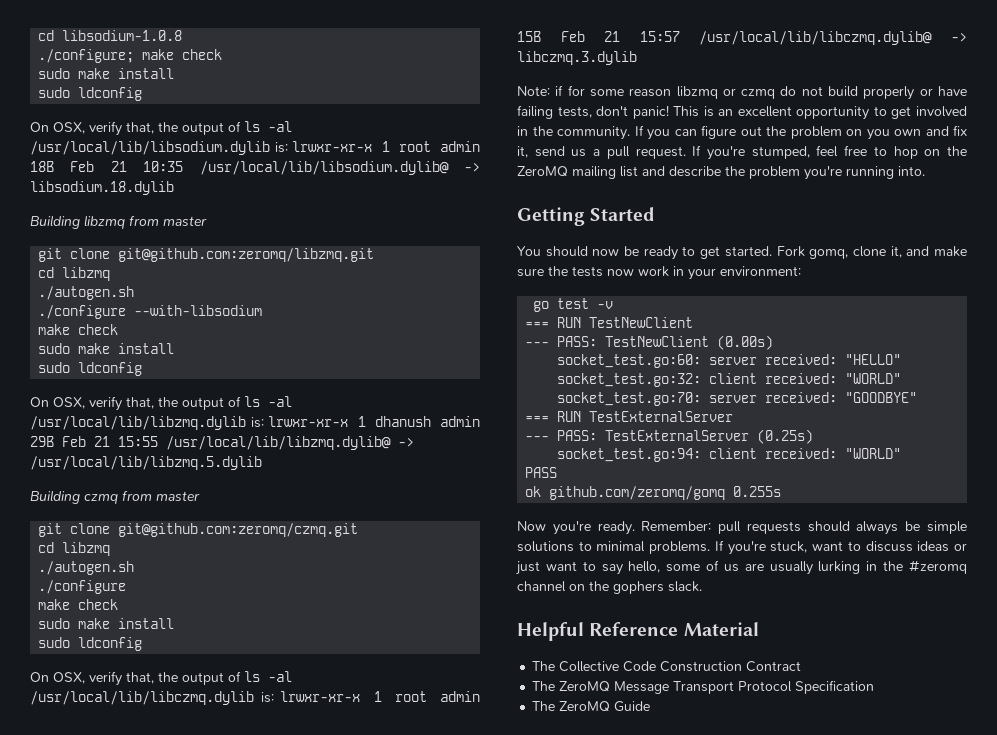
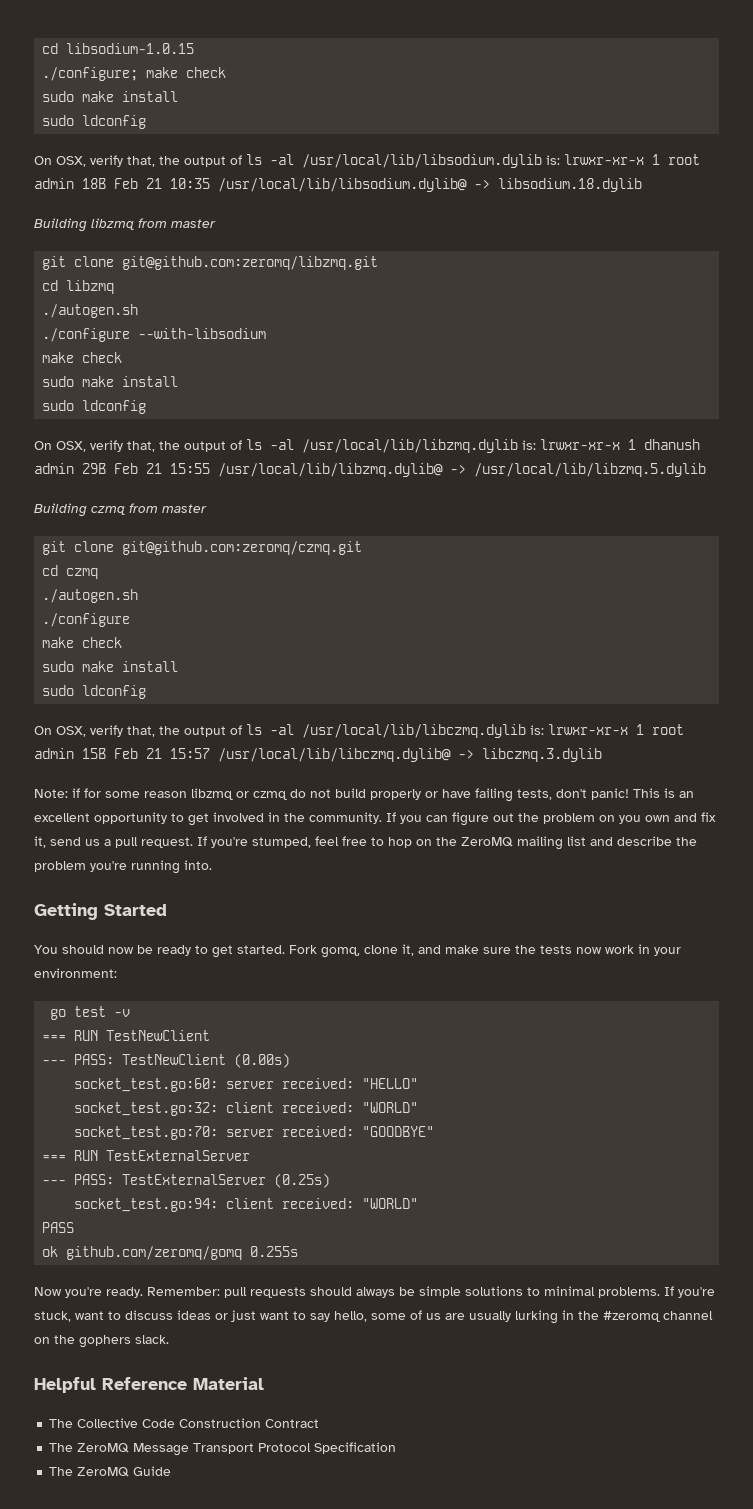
[38,30,183,41] cd libsodium-1.0.8 -> [42,43,195,54] cd libsodium-1.0.15
[62,542,111,556] libzmq -> [66,568,99,579] czmq

